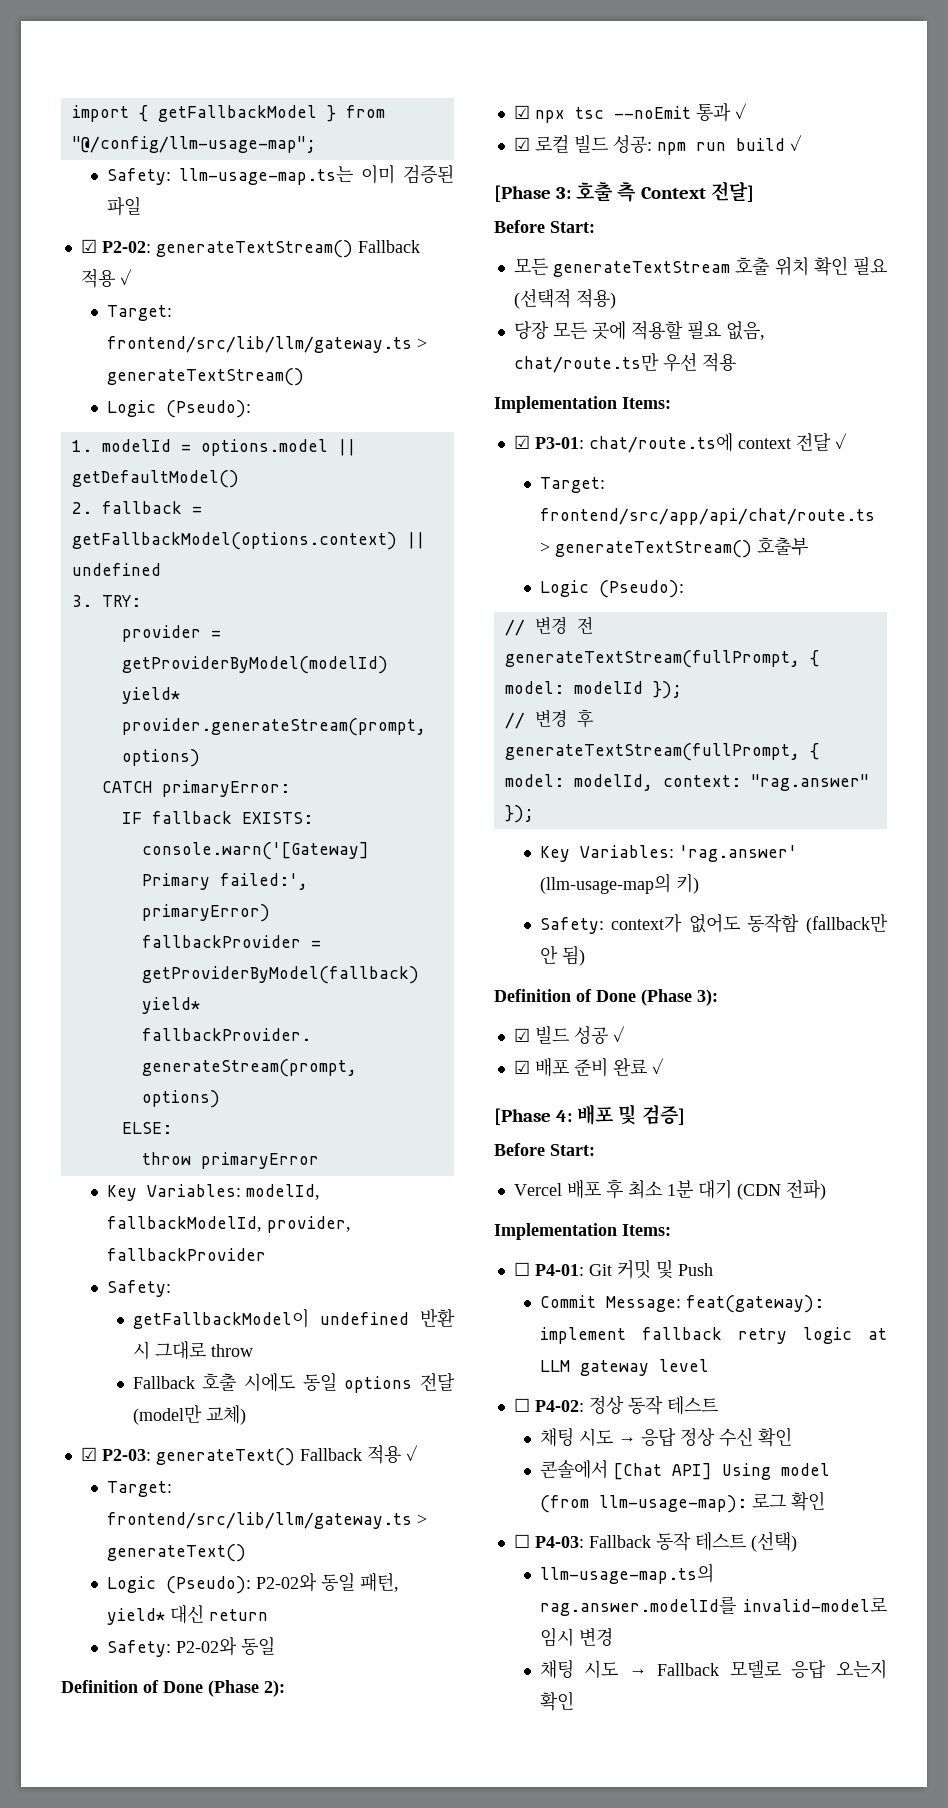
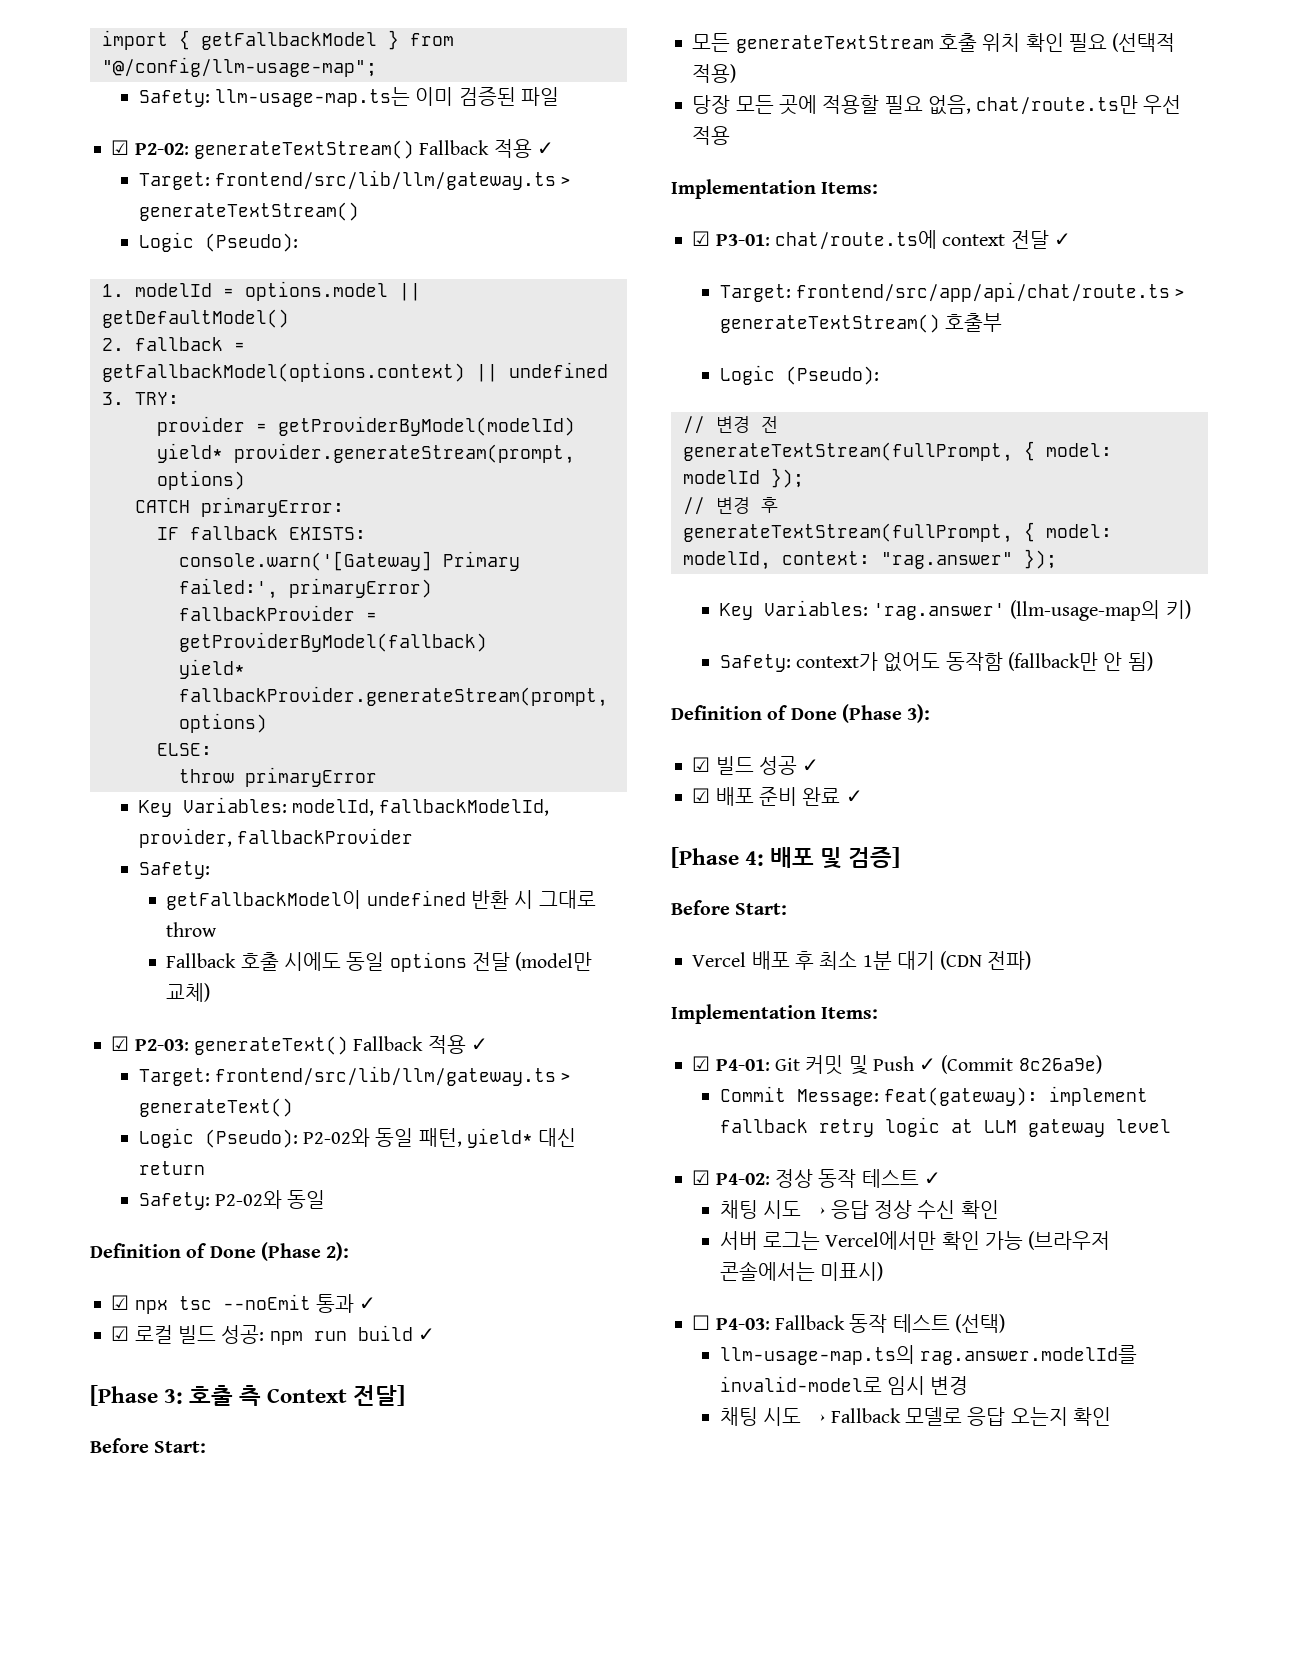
[513,1262,530,1276] ☐ -> [692,1056,711,1071] ☑
(713, 1269) none -> [919,1055,1102,1074] ✓ (Commit 8c26a9e)
[513,1398,530,1412] ☐ -> [692,1170,711,1185] ☑
(718, 1405) none -> [923,1172,941,1185] ✓
[539,1460,830,1480] [539,1491,825,1513] 콘솔에서 [Chat API] Using model (from llm-usage-map): 로그 확인 -> [719,1231,1111,1250] [719,1261,884,1281] 서버 로그는 Vercel에서만 확인 가능 (브라우저 콘솔에서는 미표시)

